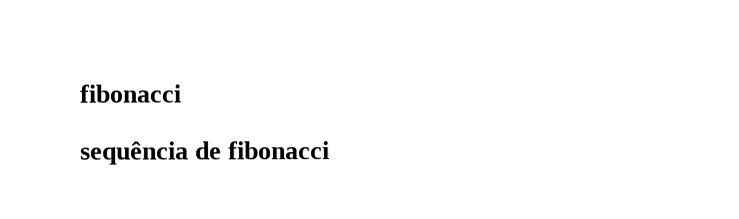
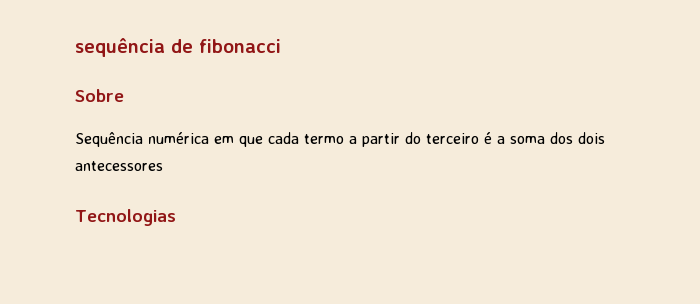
[79,84,181,103] fibonacci // -> (75, 47) none
(331, 150) none -> [75,89,124,102] [75,132,605,147] [75,161,163,171] [75,209,176,226] // Sobre // Sequência numérica em que cada termo a partir do terceiro é a soma dos dois antecessores // Tecnologias

